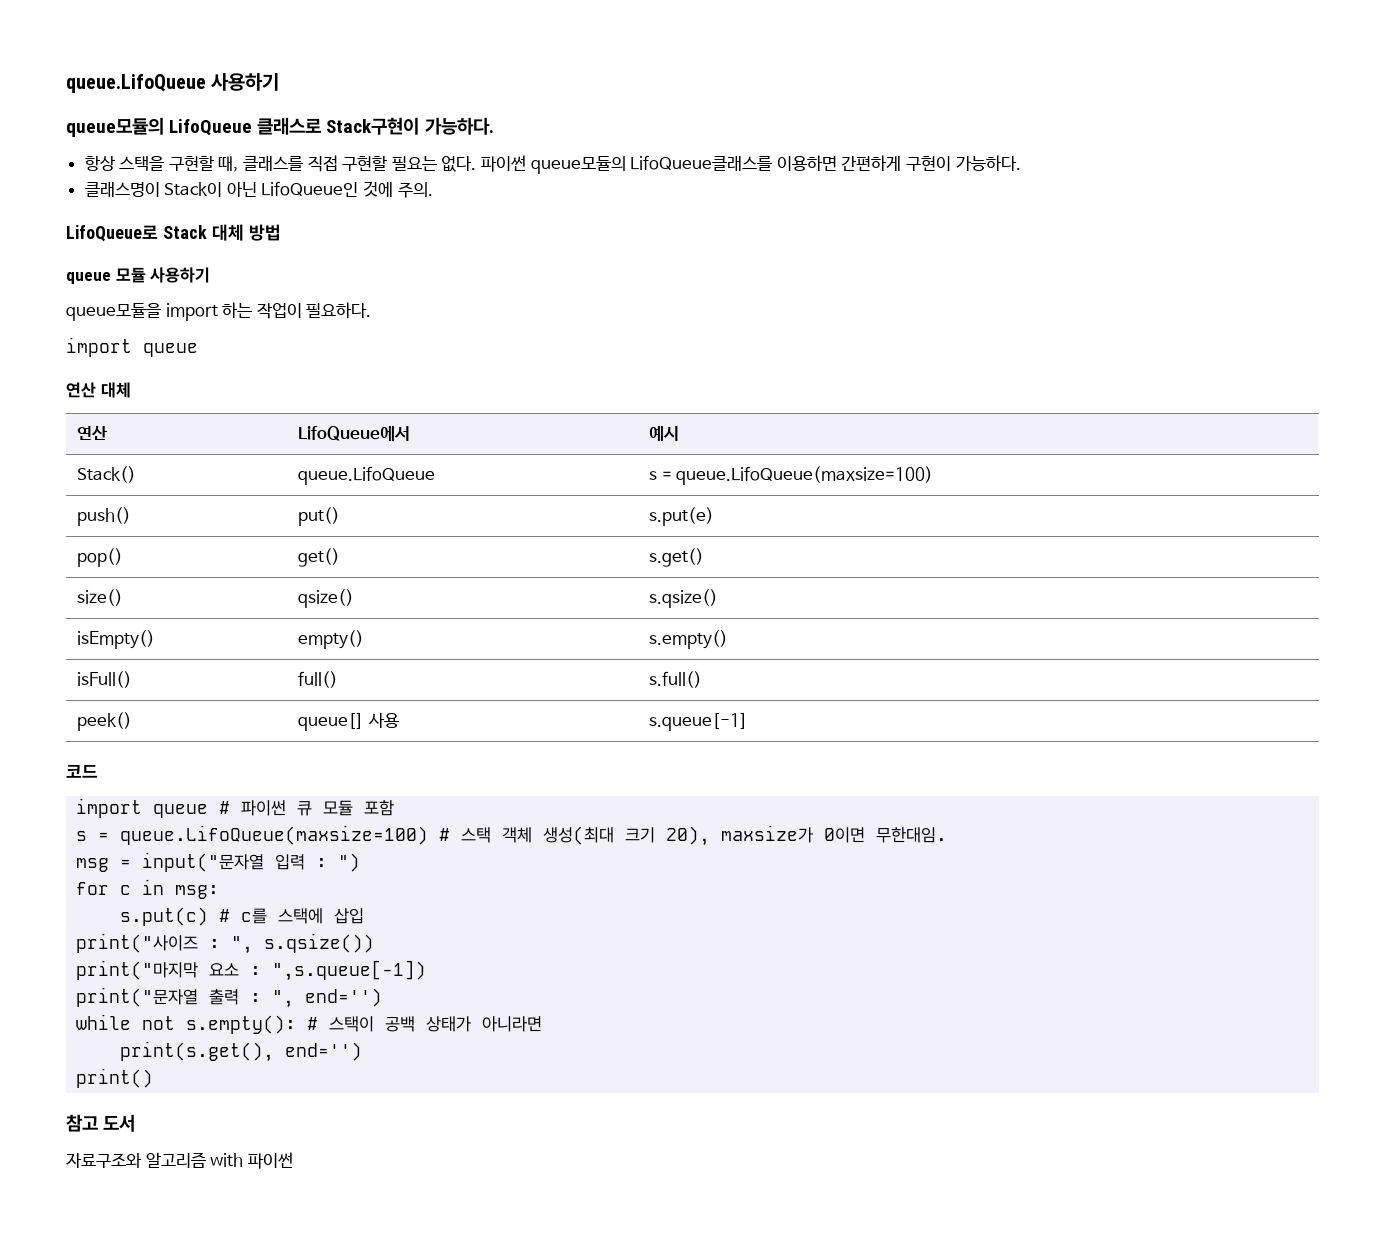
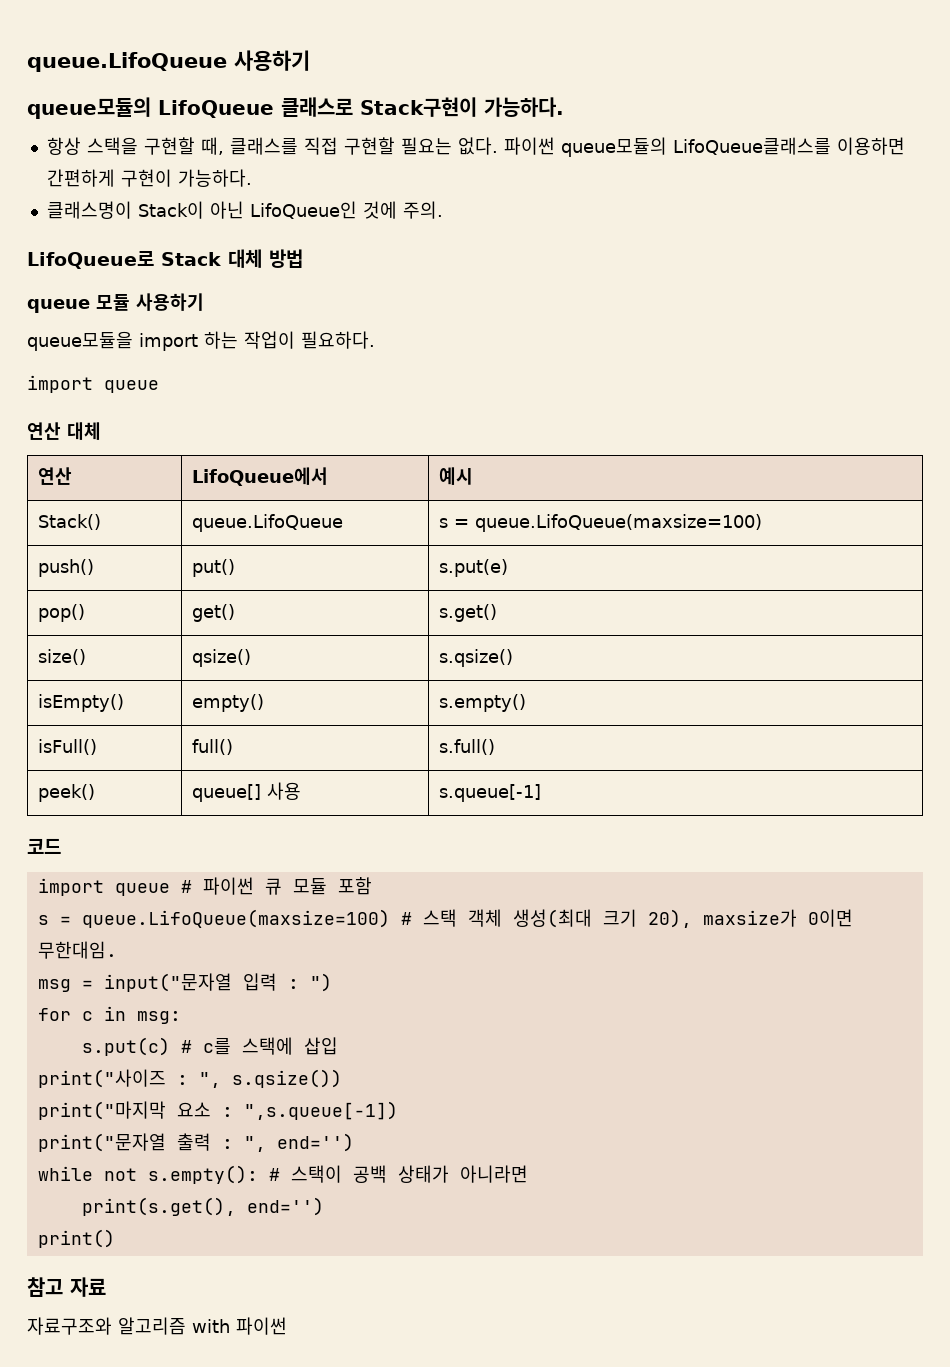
[103,1114,136,1132] 도서 -> [70,1277,106,1297] 자료

